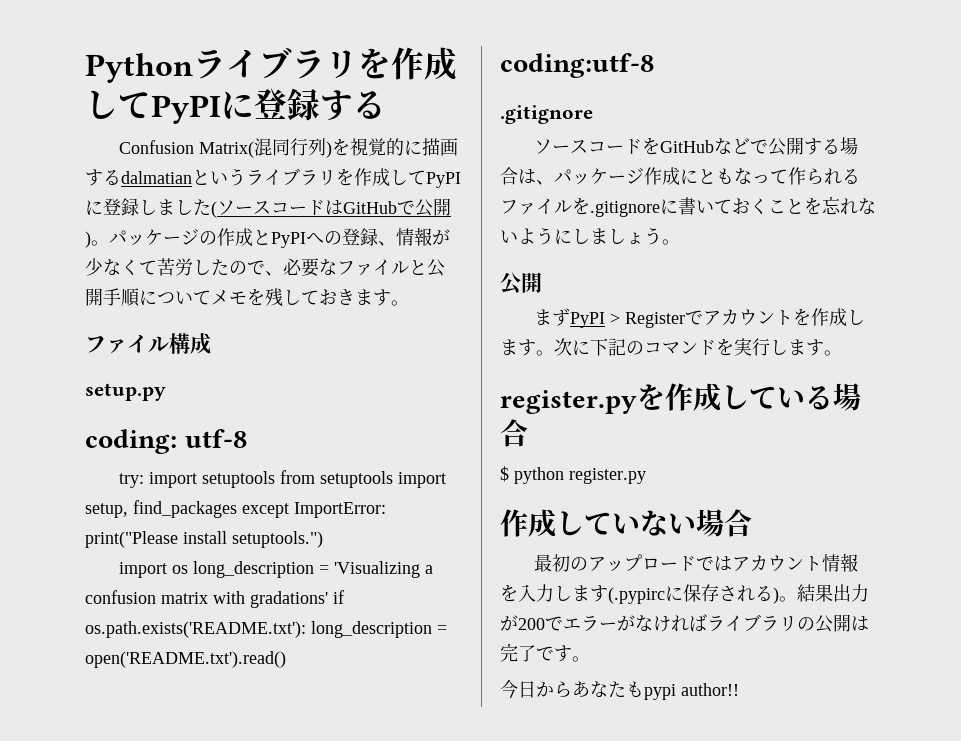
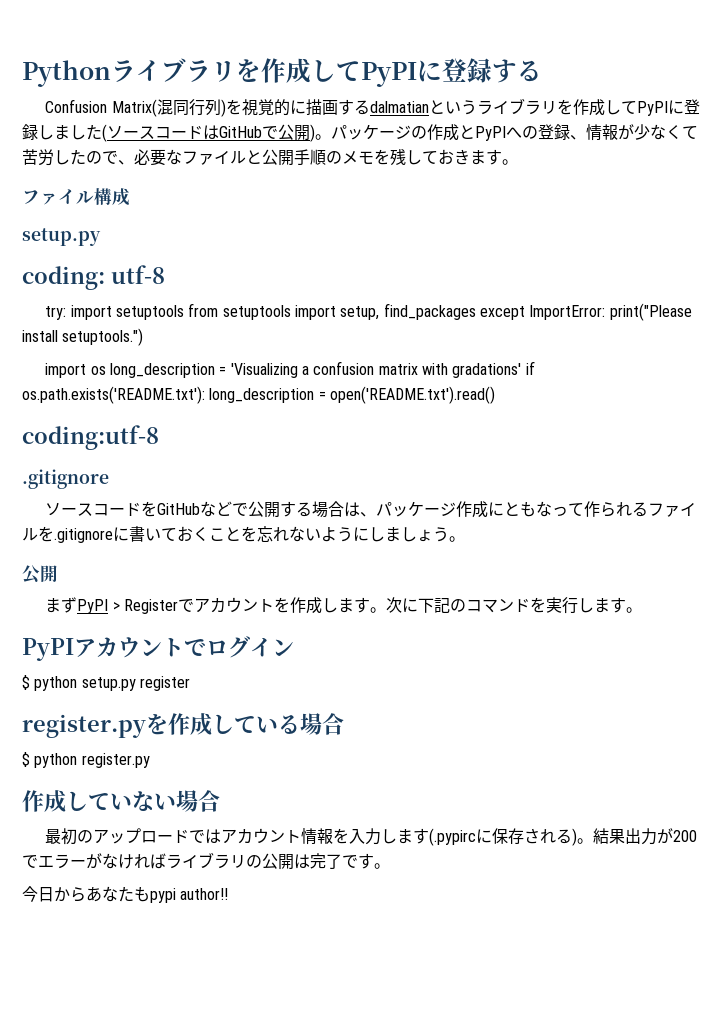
[139,290,211,305] について -> [326,151,342,164] の
(842, 353) none -> [22,636,294,661] [22,675,190,691] // PyPIアカウントでログイン // $ python setup.py register

